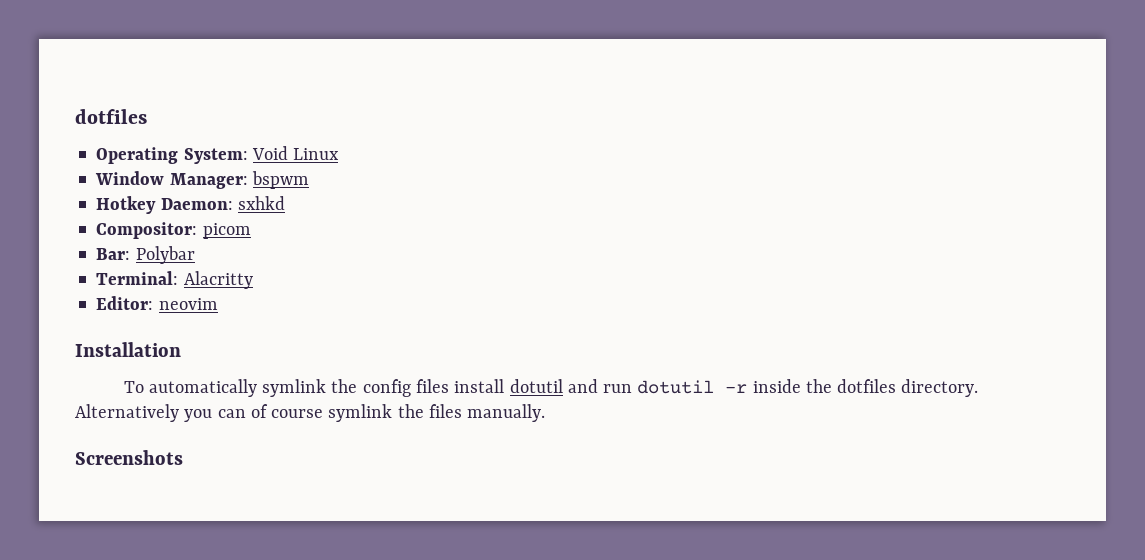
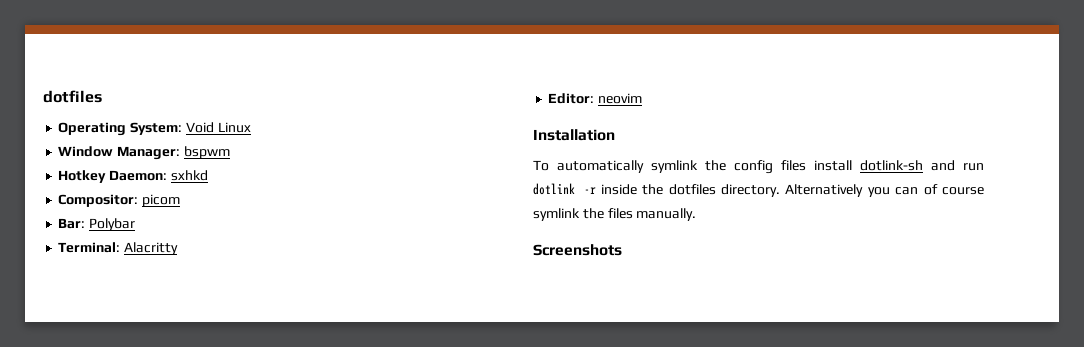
[509,379,563,393] dotutil -> [860,160,923,171] dotlink-sh
[637,380,715,394] dotutil -> [533,183,575,195] dotlink

